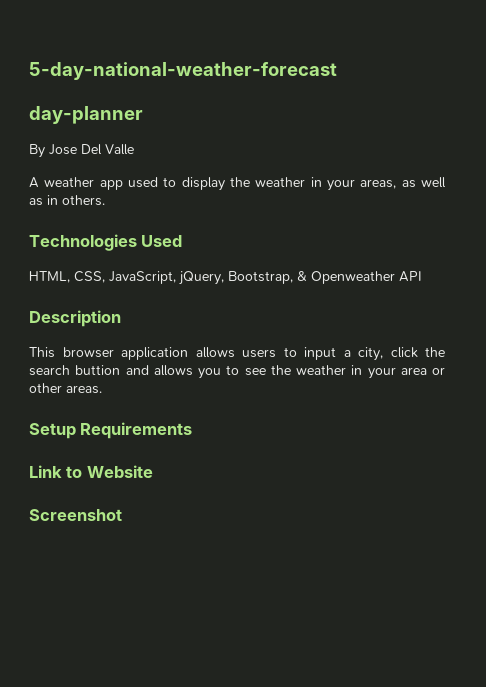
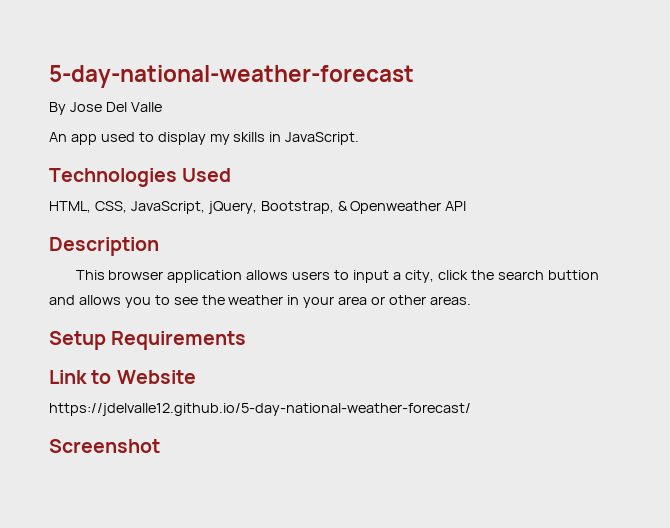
[29,106,143,124] // day-planner -> (414, 76) none
[29,177,95,188] A weather -> [49,132,67,142] An
[230,177,446,191] [29,195,105,206] the weather in your areas, as well as in others. -> [209,132,360,145] my skills in JavaScript.
(153, 471) none -> [49,403,471,416] // https://jdelvalle12.github.io/5-day-national-weather-forecast/

